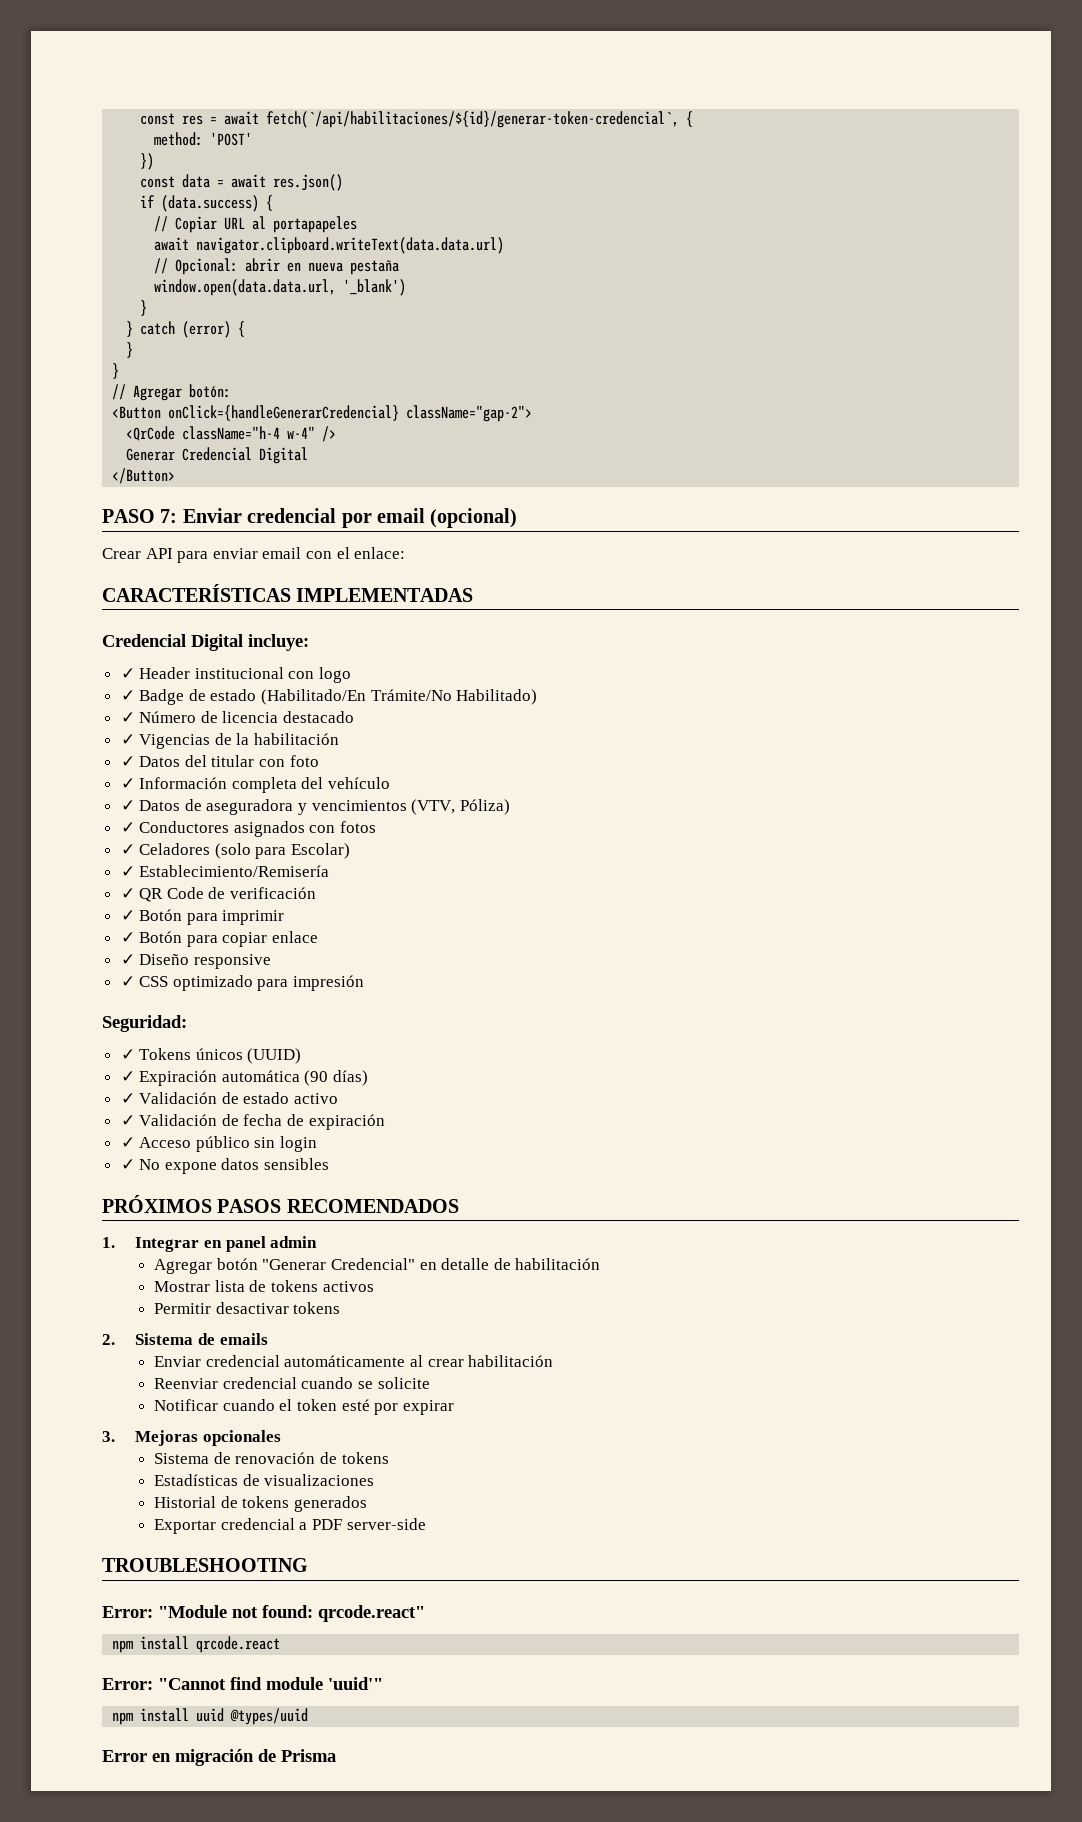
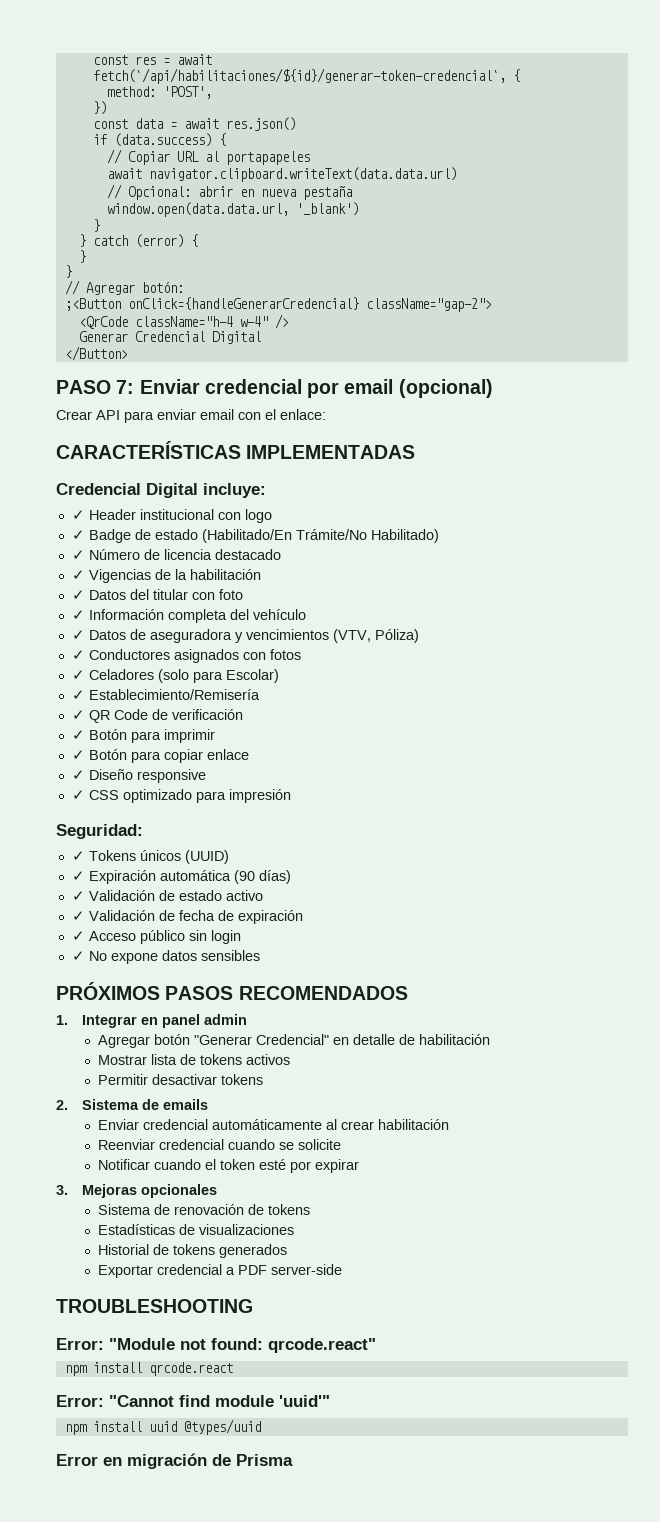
[210,132,253,146] 'POST' -> [162,86,212,99] 'POST',
[112,406,162,419] <Button -> [64,298,121,311] ;<Button

